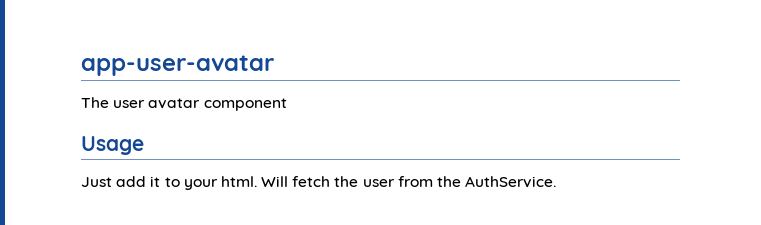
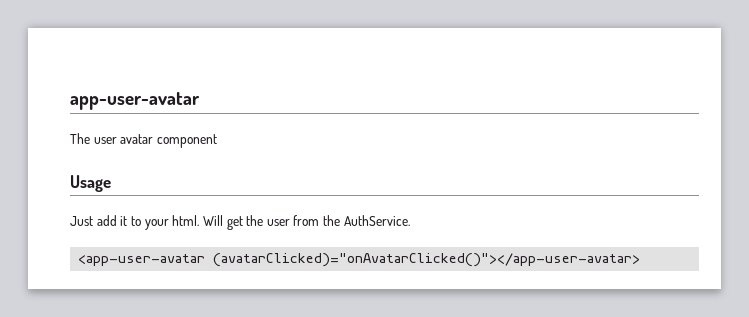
[292,176,331,187] fetch -> [226,216,243,230] get
(557, 182) none -> [78,253,641,267] // <app-user-avatar (avatarClicked)="onAvatarClicked()"></app-user-avatar>

